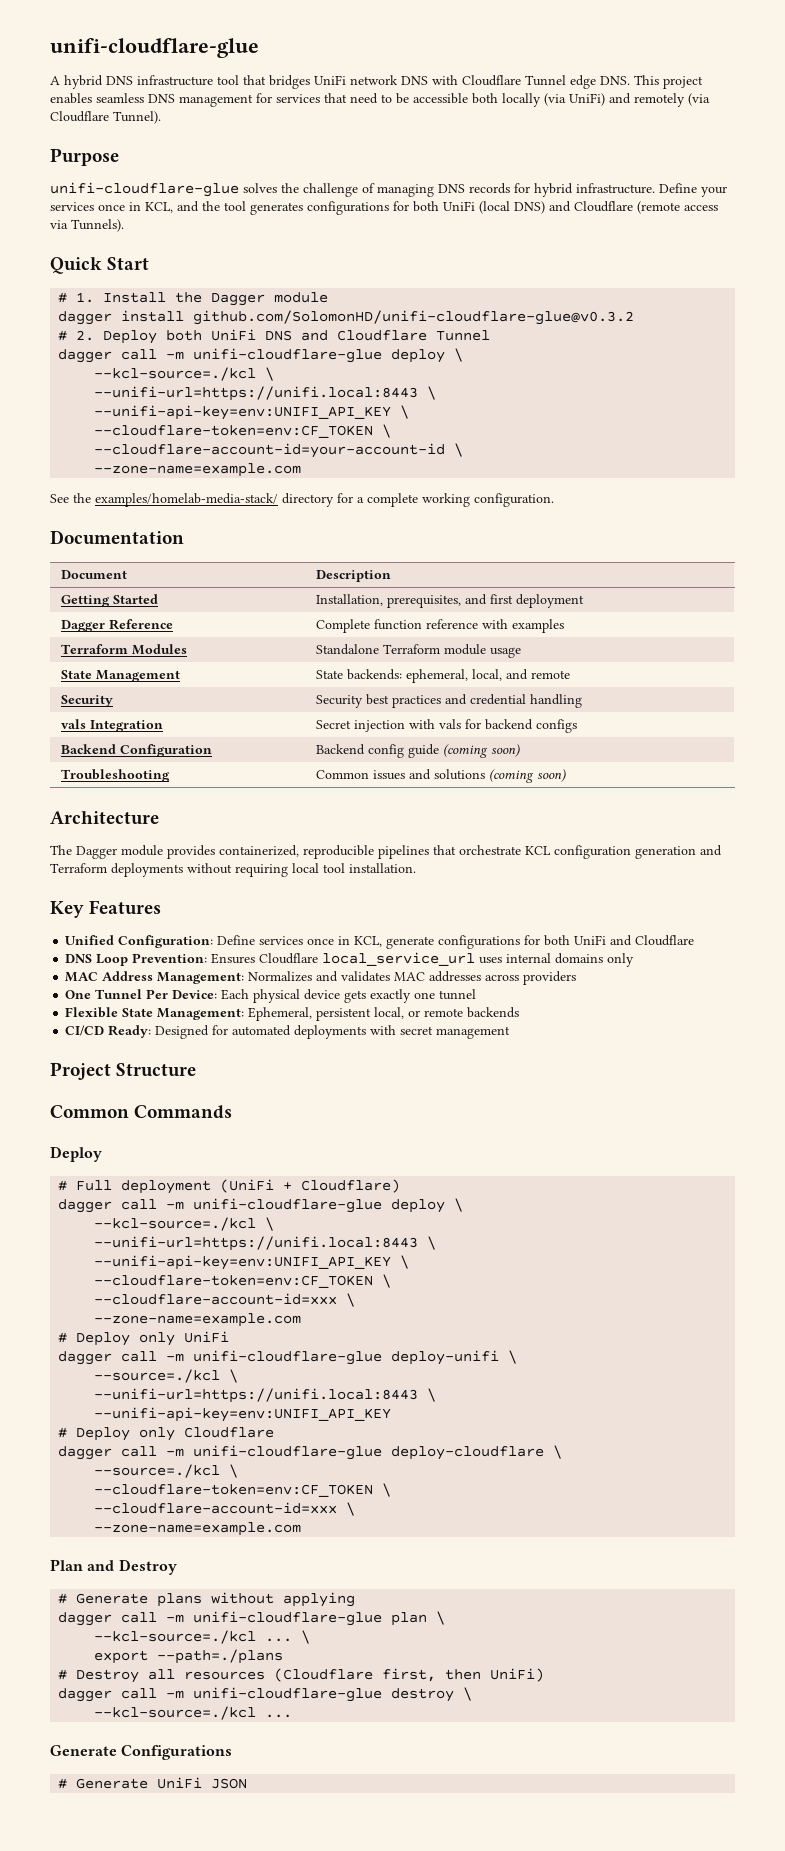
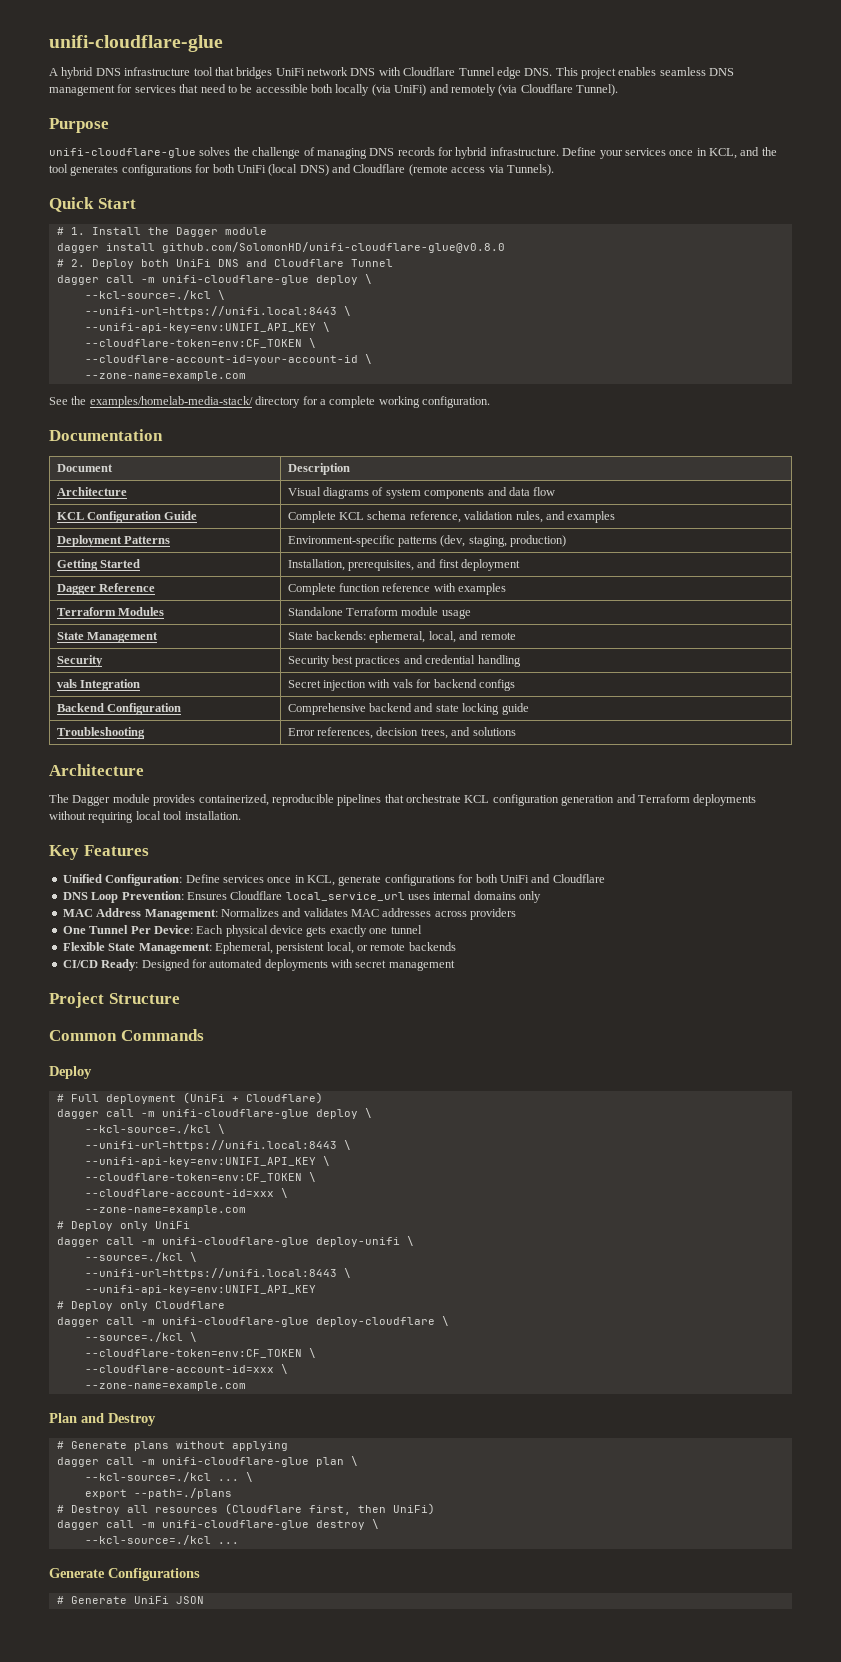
[193,310,635,325] github.com/SolomonHD/unifi-cloudflare-glue@v0.3.2 -> [161,242,505,253] github.com/SolomonHD/unifi-cloudflare-glue@v0.8.0
(391, 576) none -> [56,487,127,496] [287,487,556,499] [56,511,198,523] [287,511,616,523] [56,535,171,547] [287,535,567,547] // Architecture | Visual diagrams of system components and data flow // KCL Configuration Guide | Complete KCL schema reference, validation rules, and examples // Deployment Patterns | Environment-specific patterns (dev, staging, production)
[315,744,404,758] Backend config -> [287,703,500,715] Comprehensive backend and state locking
[442,744,520,758] (coming soon) -> (529, 709) none
[315,770,405,780] Common issues -> [287,727,448,739] Error references, decision trees,
[488,769,566,783] (coming soon) -> (516, 731) none

